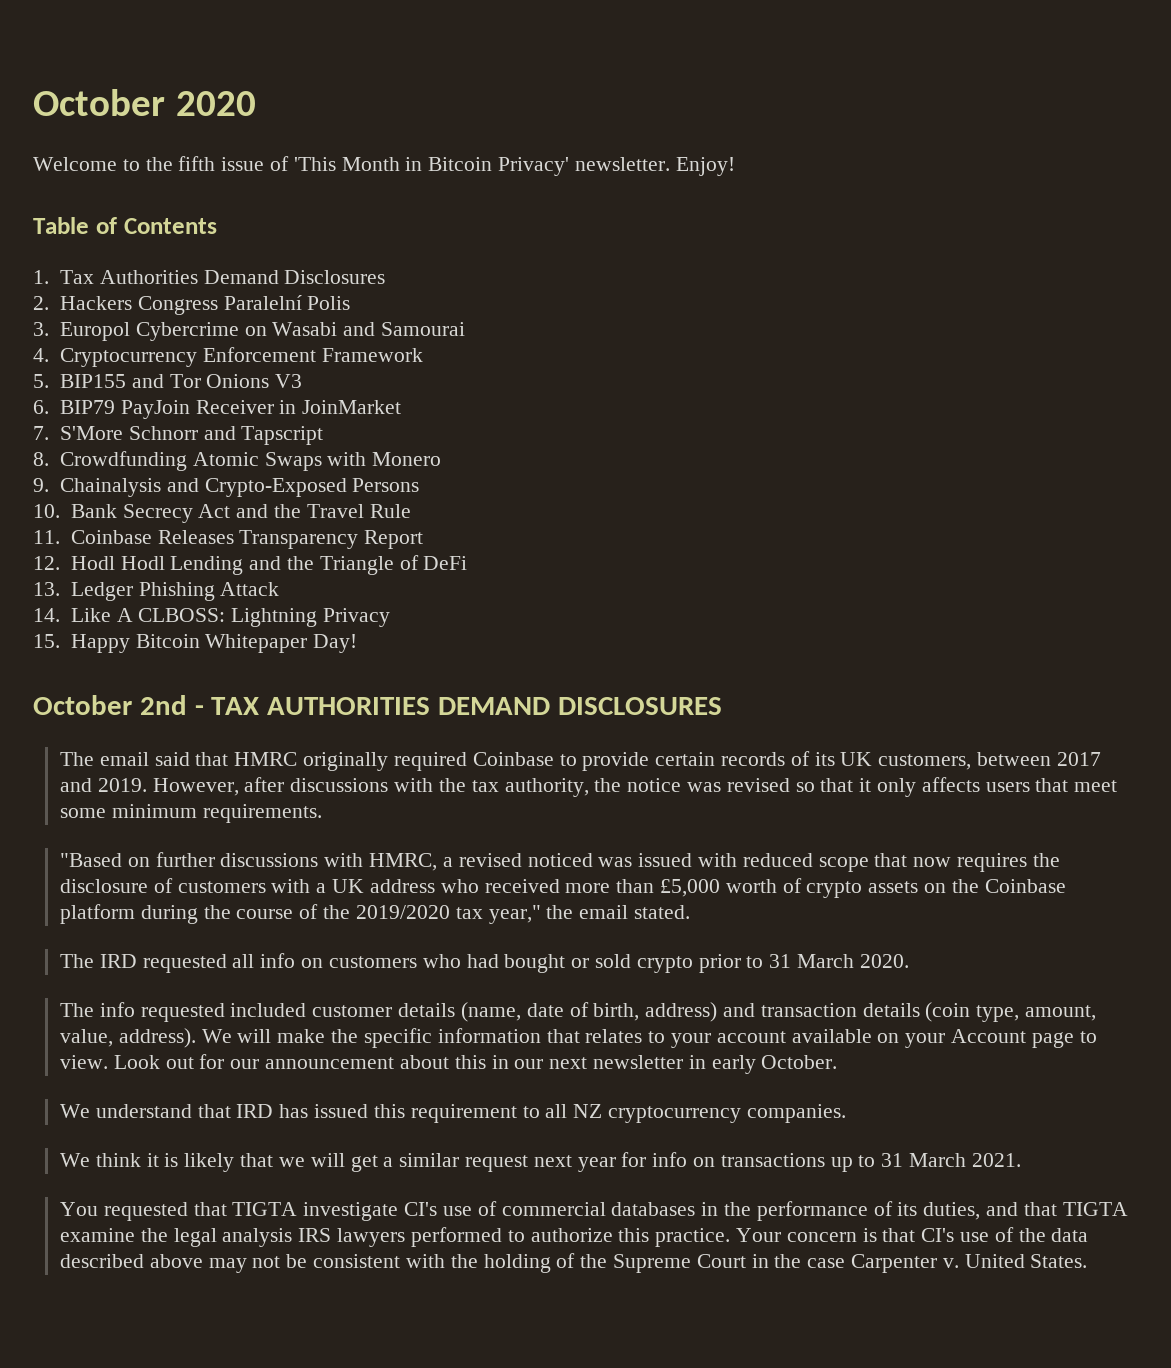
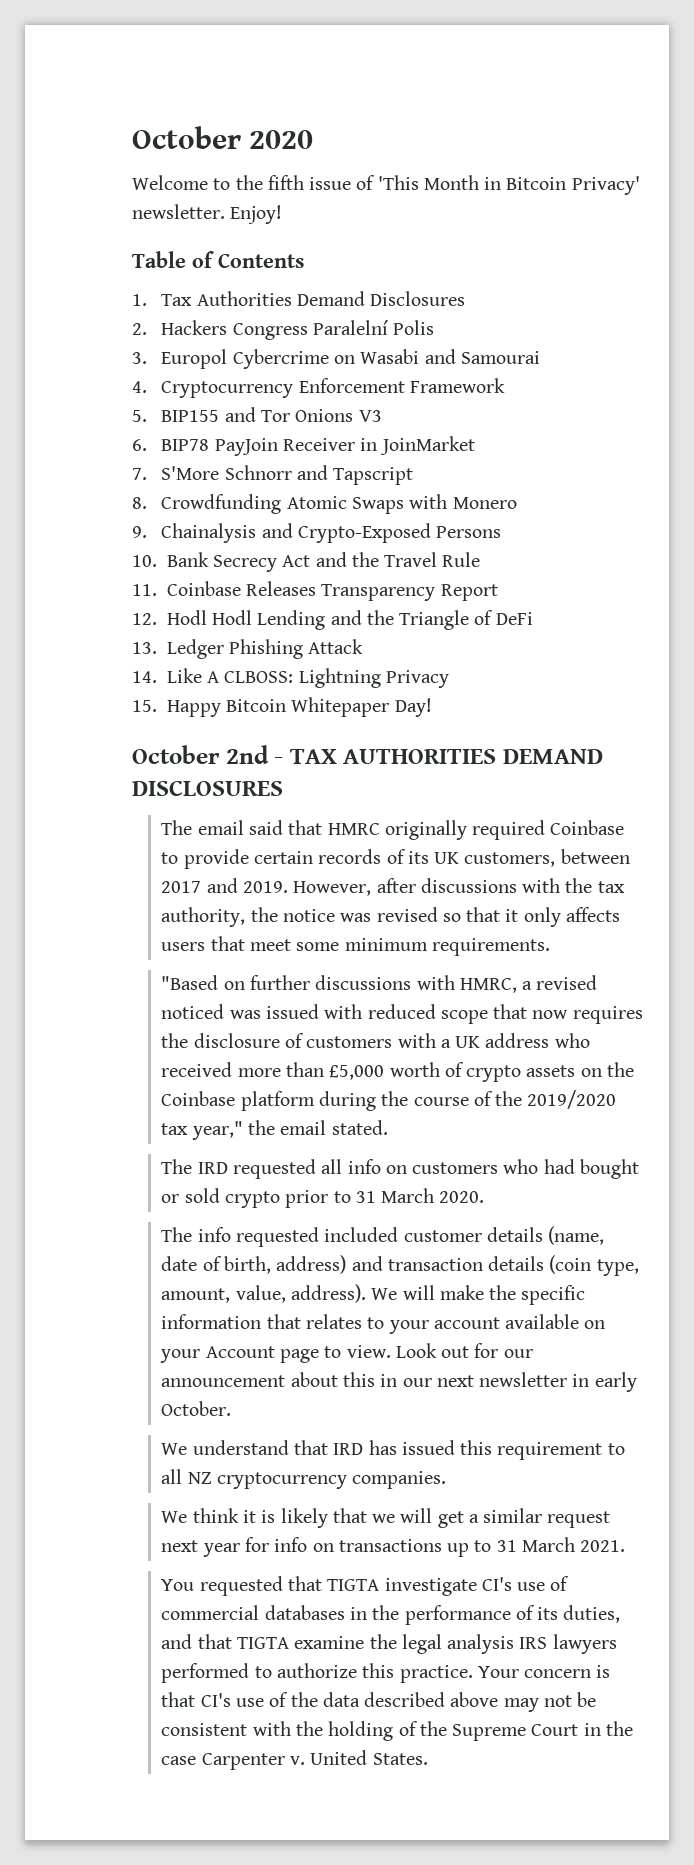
[60,400,116,414] BIP79 -> [161,439,210,451] BIP78

